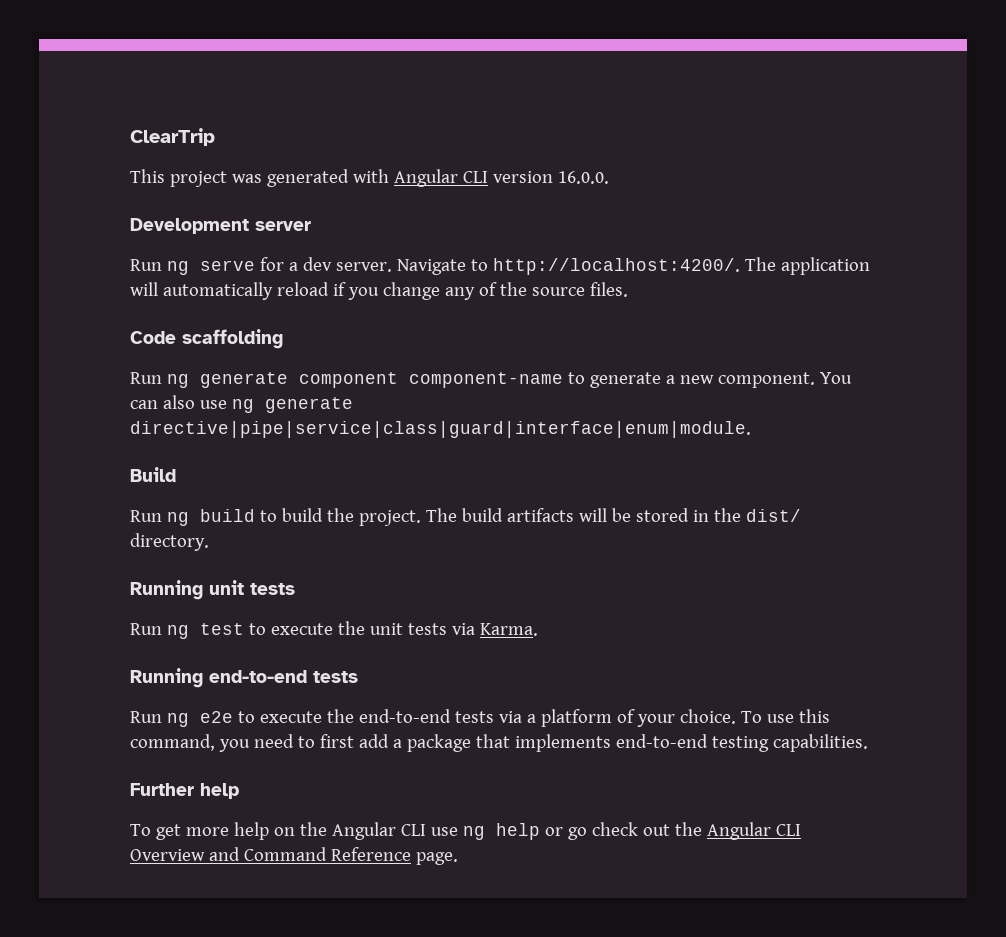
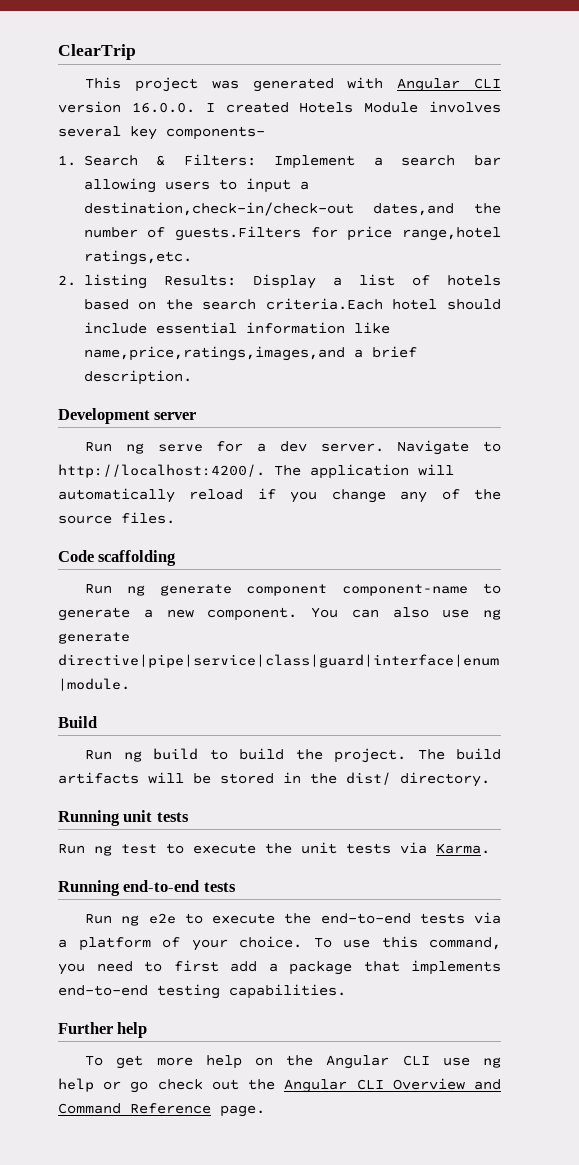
(609, 177) none -> [205,101,501,113] [58,126,265,140] [58,154,502,169] [83,178,309,193] [83,202,501,216] [83,226,501,241] [83,250,192,265] [58,274,502,289] [83,298,501,310] [83,322,390,334] [83,346,417,361] [83,370,192,385] I created Hotels Module involves several key components- // 1. Search & Filters: Implement a search bar allowing users to input a destination,check-in/check-out dates,and the number of guests.Filters for price range,hotel ratings,etc. // 2. listing Results: Display a list of hotels based on the search criteria.Each hotel should include essential information like name,price,ratings,images,and a brief description.

